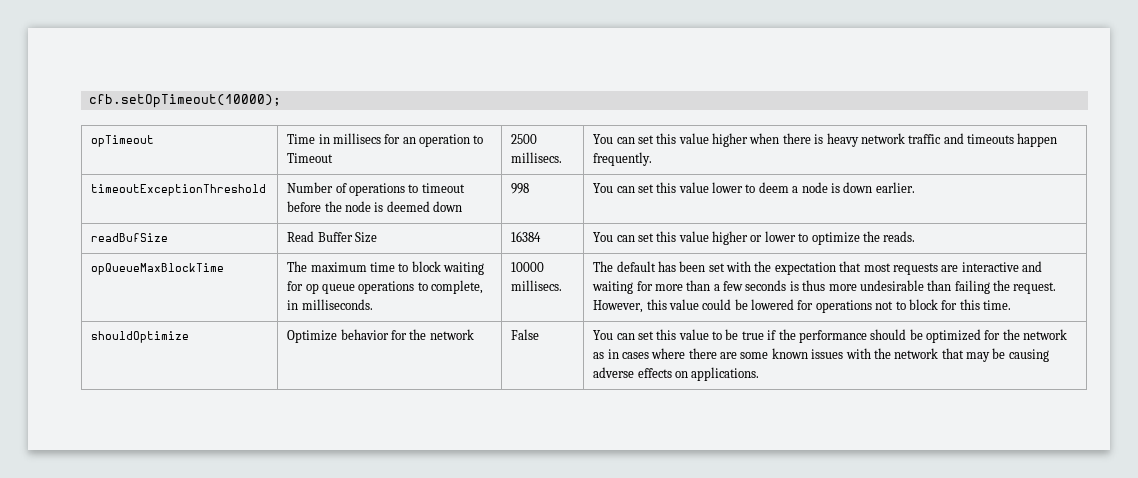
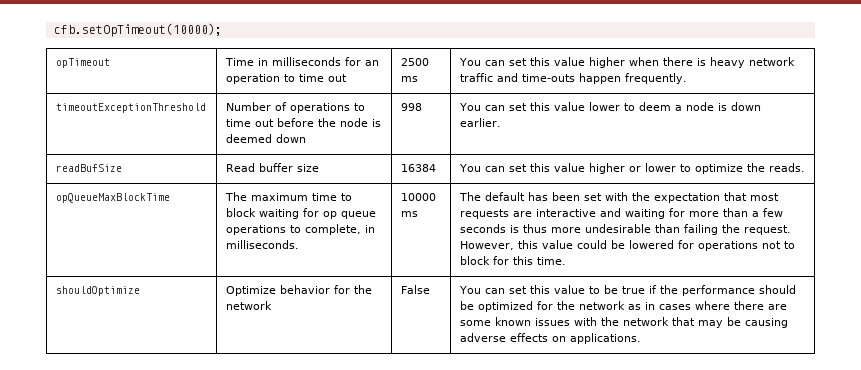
[332,133,381,144] millisecs -> [271,57,341,66] milliseconds
[287,153,334,163] Timeout -> [298,74,347,82] time out
[511,152,563,163] millisecs. -> [400,76,418,82] ms
[967,134,1015,144] timeouts -> [521,74,575,82] time-outs
[421,183,465,193] timeout -> [225,119,274,127] time out
[317,232,377,243] Buffer Size -> [258,163,319,172] buffer size
[511,280,563,291] millisecs. -> [400,211,418,217] ms

